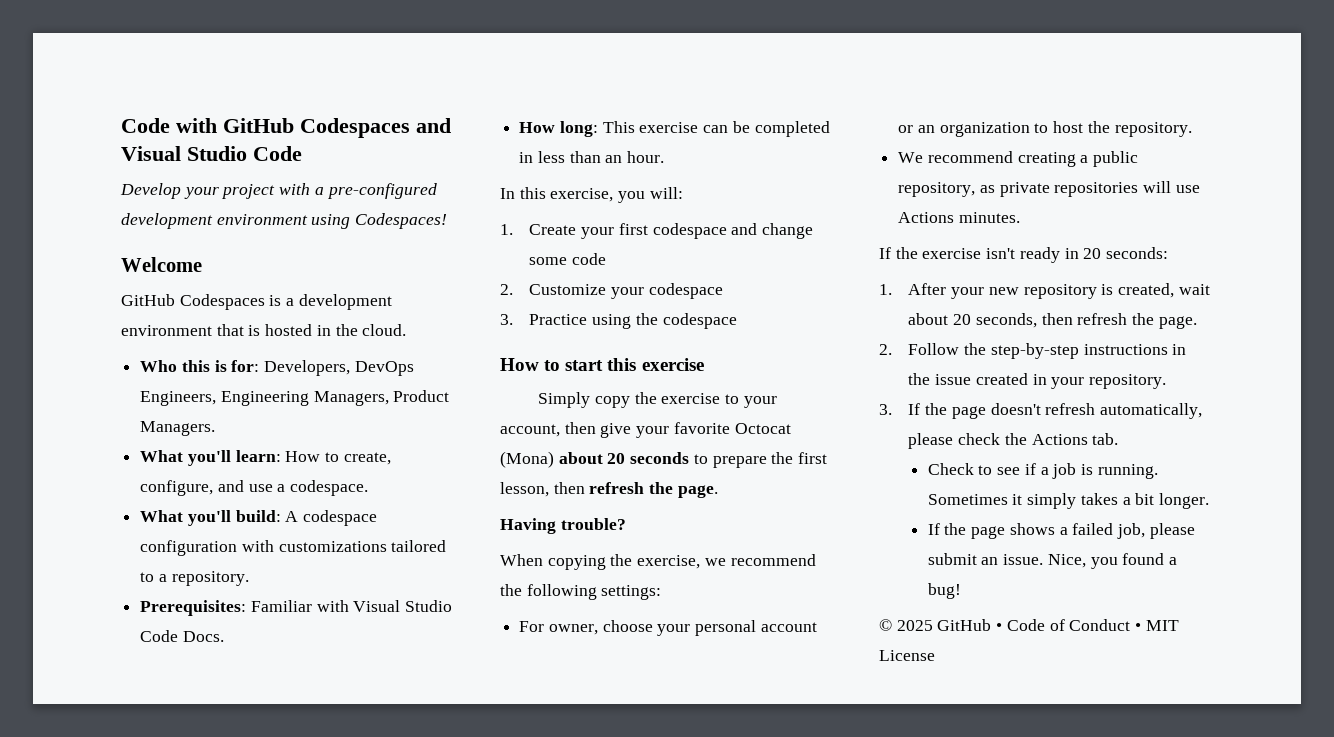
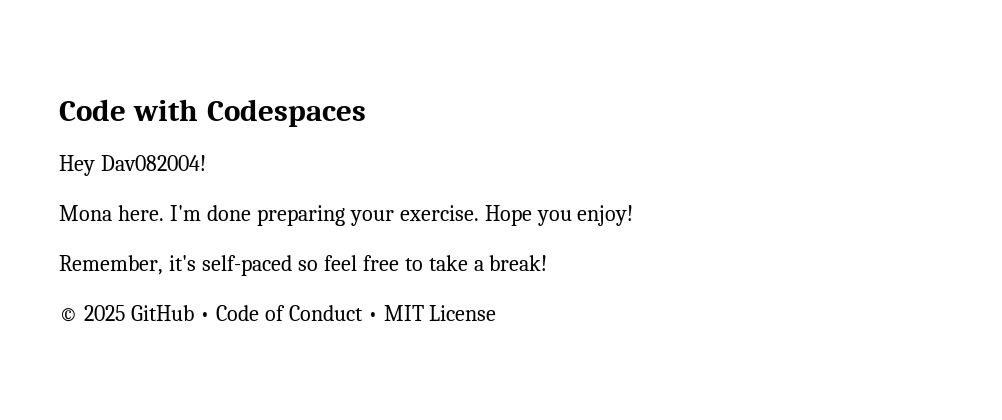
[223,118,451,138] [121,146,302,161] [120,183,437,199] [121,213,448,229] [121,257,202,272] [121,294,392,310] [121,324,407,336] [140,360,414,376] [140,390,450,406] [140,421,216,436] [140,450,391,466] [140,480,369,496] [140,510,378,526] [140,540,447,556] [140,571,249,586] [140,600,453,616] [140,630,224,642] [519,121,830,137] [519,151,665,163] [500,187,683,203] [500,223,814,239] [529,253,607,265] [500,283,723,299] [500,313,737,329] [500,358,704,371] [538,392,777,408] [500,422,791,438] [500,451,828,468] [500,482,718,498] [500,518,626,534] [500,554,816,570] [500,584,662,600] [519,620,817,636] [898,121,1192,137] [898,151,1139,167] [898,181,1200,197] [898,212,1020,223] [879,247,1169,263] [879,283,1210,299] [908,313,1197,329] [879,343,1187,359] [908,373,1167,389] [879,403,1203,419] [908,433,1119,449] [927,463,1158,479] [927,493,1210,509] [927,523,1195,539] [927,553,1178,569] [927,583,961,599] GitHub Codespaces and Visual Studio Code // Develop your project with a pre-configured development environment using Codespaces! // Welcome // GitHub Codespaces is a development environment that is hosted in the cloud. // Who this is for: Developers, DevOps Engineers, Engineering Managers, Product Managers. // What you'll learn: How to create, configure, and use a codespace. // What you'll build: A codespace configuration with customizations tailored to a repository. // Prerequisites: Familiar with Visual Studio Code Docs. // How long: This exercise can be completed in less than an hour. // In this exercise, you will: // 1. Create your first codespace and change some code // 2. Customize your codespace // 3. Practice using the codespace // How to start this exercise // Simply copy the exercise to your account, then give your favorite Octocat (Mona) about 20 seconds to prepare the first lesson, then refresh the page. // Having trouble? // When copying the exercise, we recommend the following settings: // For owner, choose your personal account or an organization to host the repository. // We recommend creating a public repository, as private repositories will use Actions minutes. // If the exercise isn't ready in 20 seconds: // 1. After your new repository is created, wait about 20 seconds, then refresh the page. // 2. Follow the step-by-step instructions in the issue created in your repository. // 3. If the page doesn't refresh automatically, please check the Actions tab. // Check to see if a job is running. Sometimes it simply takes a bit longer. // If the page shows a failed job, please submit an issue. Nice, you found a bug! -> [206,99,366,127] [59,155,206,176] [59,205,634,226] [59,255,548,276] Codespaces // Hey Dav082004! // Mona here. I'm done preparing your exercise. Hope you enjoy! // Remember, it's self-paced so feel free to take a break!

